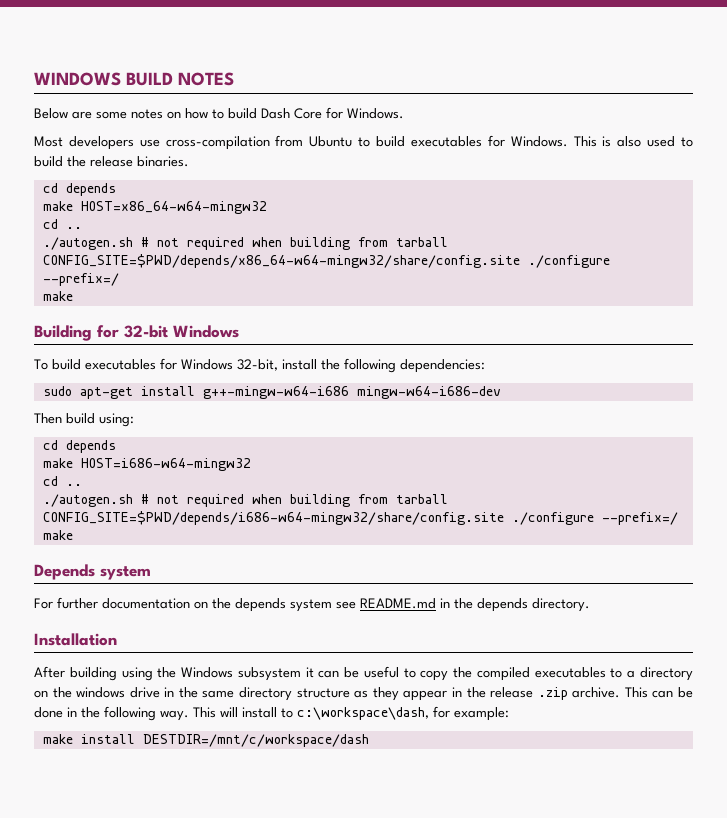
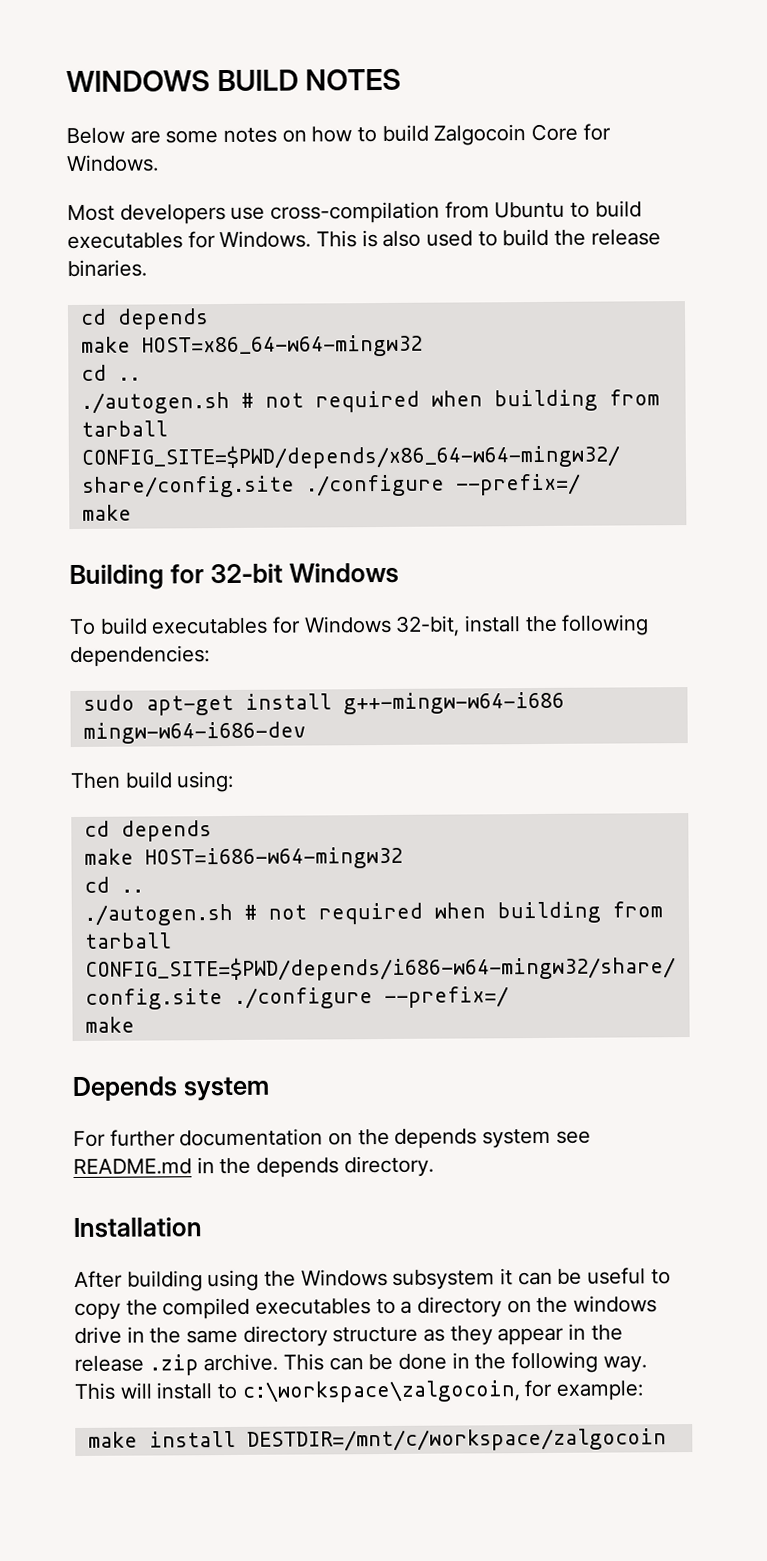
[261,108,290,119] Dash -> [433,124,527,146] Zalgocoin
[297,707,429,720] c:\workspace\dash, -> [241,1380,521,1403] c:\workspace\zalgocoin,
[142,734,369,747] DESTDIR=/mnt/c/workspace/dash -> [246,1428,667,1452] DESTDIR=/mnt/c/workspace/zalgocoin

